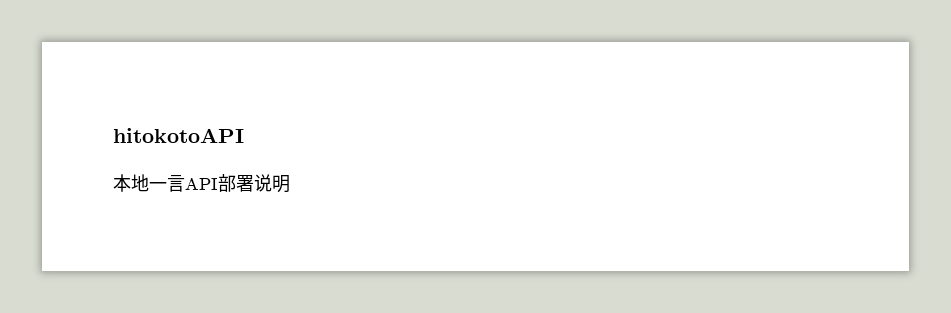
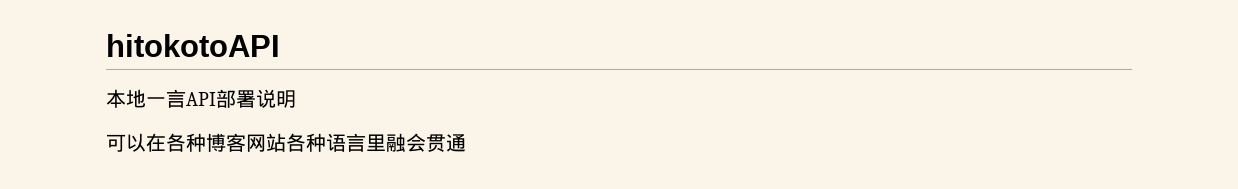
(290, 184) none -> [106,133,466,152] // 可以在各种博客网站各种语言里融会贯通

